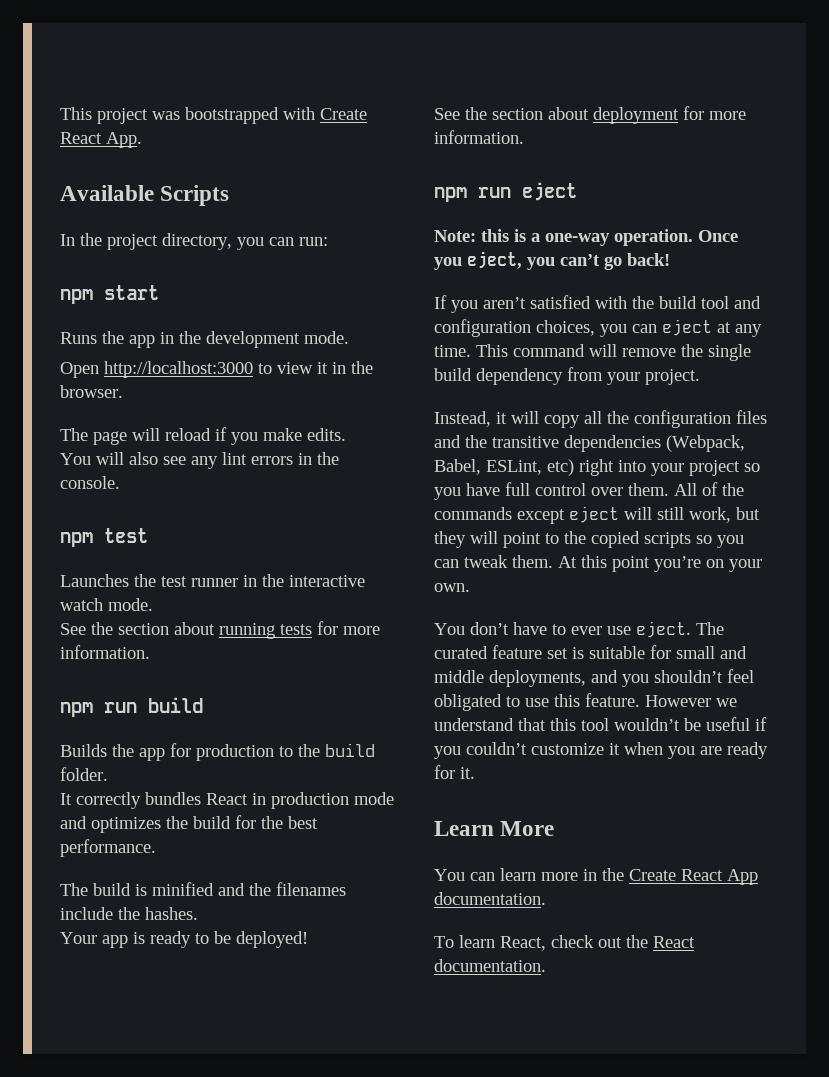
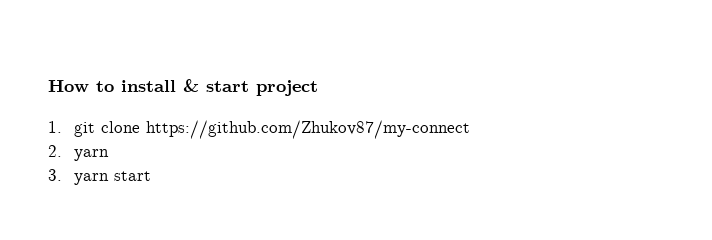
[60,107,367,124] [60,132,142,148] [60,185,230,206] [60,233,328,250] [60,285,159,304] [60,331,349,348] [60,361,373,378] [60,385,123,398] [60,427,346,445] [60,452,339,469] [60,476,120,489] [60,528,148,547] [60,574,365,587] [60,598,153,611] [60,621,380,639] [60,645,150,659] [60,697,203,717] [60,743,375,761] [60,767,108,781] [60,792,394,809] [60,815,318,833] [60,839,156,857] [60,882,346,896] [60,907,198,920] [60,931,308,948] [434,106,746,124] [434,130,524,144] [434,182,577,202] [434,229,738,246] [434,251,670,270] [434,295,761,313] [434,319,762,337] [434,344,751,361] [434,367,700,385] [434,410,767,428] [434,435,745,452] [434,459,760,476] [434,482,744,500] [434,506,760,524] [434,531,744,548] [434,555,762,572] [434,583,470,592] [434,621,724,638] [434,645,747,659] [434,669,754,687] [434,693,737,711] [434,717,767,731] [434,742,768,759] [434,765,475,779] [434,821,555,836] [434,868,758,885] [434,892,546,905] [434,935,695,951] [434,959,546,972] This project was bootstrapped with Create React App. // Available Scripts // In the project directory, you can run: // npm start // Runs the app in the development mode. // Open http://localhost:3000 to view it in the browser. // The page will reload if you make edits. // You will also see any lint errors in the console. // npm test // Launches the test runner in the interactive watch mode. // See the section about running tests for more information. // npm run build // Builds the app for production to the build folder. // It correctly bundles React in production mode and optimizes the build for the best performance. // The build is minified and the filenames include the hashes. // Your app is ready to be deployed! // See the section about deployment for more information. // npm run eject // Note: this is a one-way operation. Once you eject, you can’t go back! // If you aren’t satisfied with the build tool and configuration choices, you can eject at any time. This command will remove the single build dependency from your project. // Instead, it will copy all the configuration files and the transitive dependencies (Webpack, Babel, ESLint, etc) right into your project so you have full control over them. All of the commands except eject will still work, but they will point to the copied scripts so you can tweak them. At this point you’re on your own. // You don’t have to ever use eject. The curated feature set is suitable for small and middle deployments, and you shouldn’t feel obligated to use this feature. However we understand that this tool wouldn’t be useful if you couldn’t customize it when you are ready for it. // Learn More // You can learn more in the Create React App documentation. // To learn React, check out the React documentation. -> [48,79,318,96] [48,120,470,139] [48,145,109,161] [48,169,151,185] How to install & start project // 1. git clone https://github.com/Zhukov87/my-connect // 2. yarn // 3. yarn start

